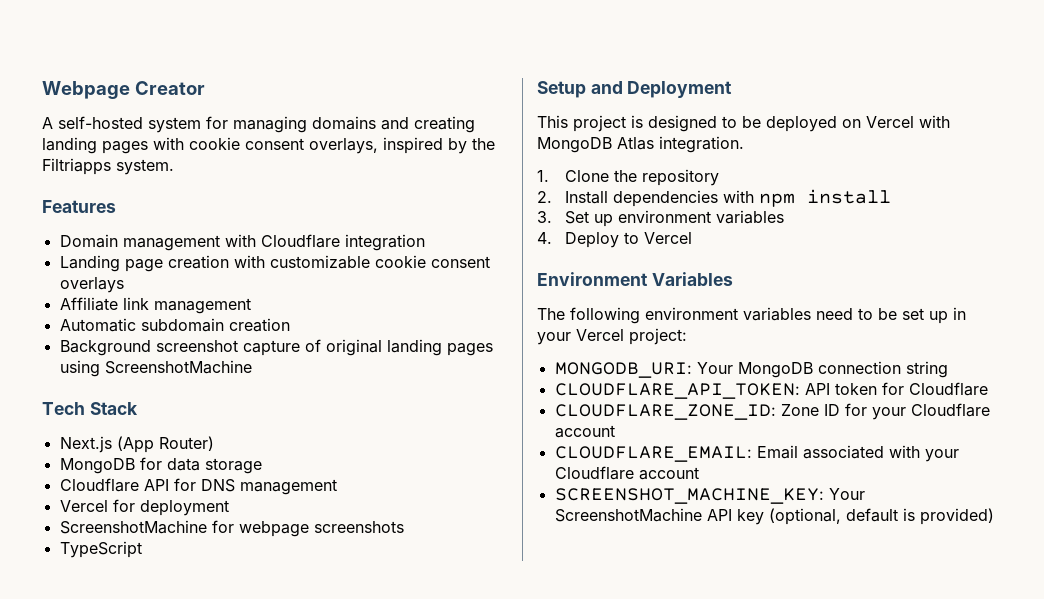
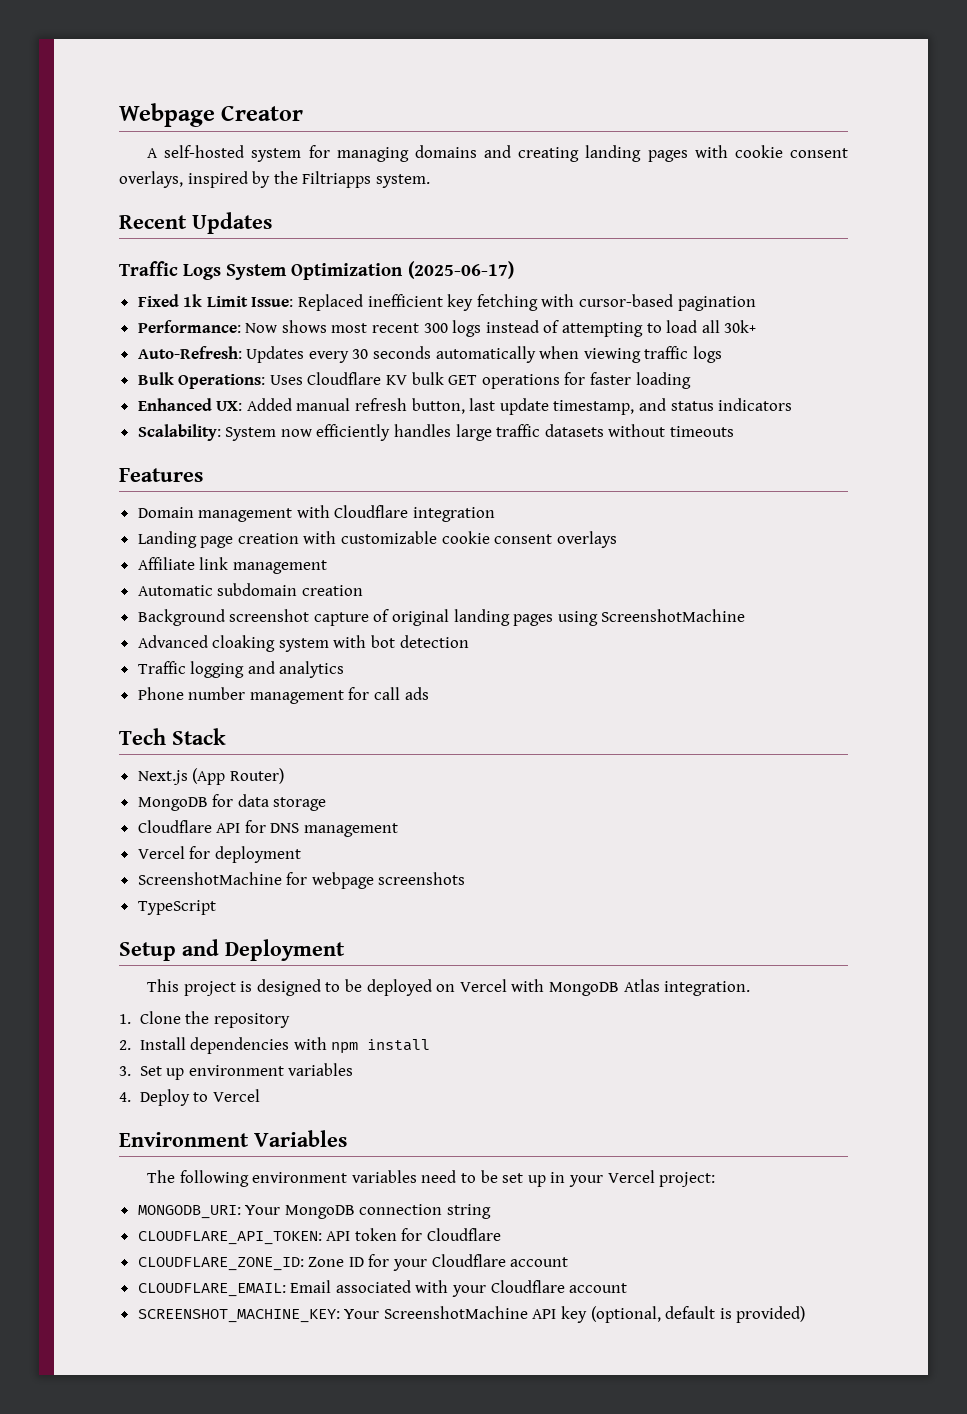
(174, 167) none -> [119,212,272,234] [119,261,514,280] [137,294,756,311] [137,320,757,337] [137,346,723,363] [137,372,691,389] [137,398,793,415] [137,424,735,441] // Recent Updates // Traffic Logs System Optimization (2025-06-17) // Fixed 1k Limit Issue: Replaced inefficient key fetching with cursor-based pagination // Performance: Now shows most recent 300 logs instead of attempting to load all 30k+ // Auto-Refresh: Updates every 30 seconds automatically when viewing traffic logs // Bulk Operations: Uses Cloudflare KV bulk GET operations for faster loading // Enhanced UX: Added manual refresh button, last update timestamp, and status indicators // Scalability: System now efficiently handles large traffic datasets without timeouts
(252, 367) none -> [137,635,469,652] [137,661,345,678] [137,687,429,704] // Advanced cloaking system with bot detection // Traffic logging and analytics // Phone number management for call ads

